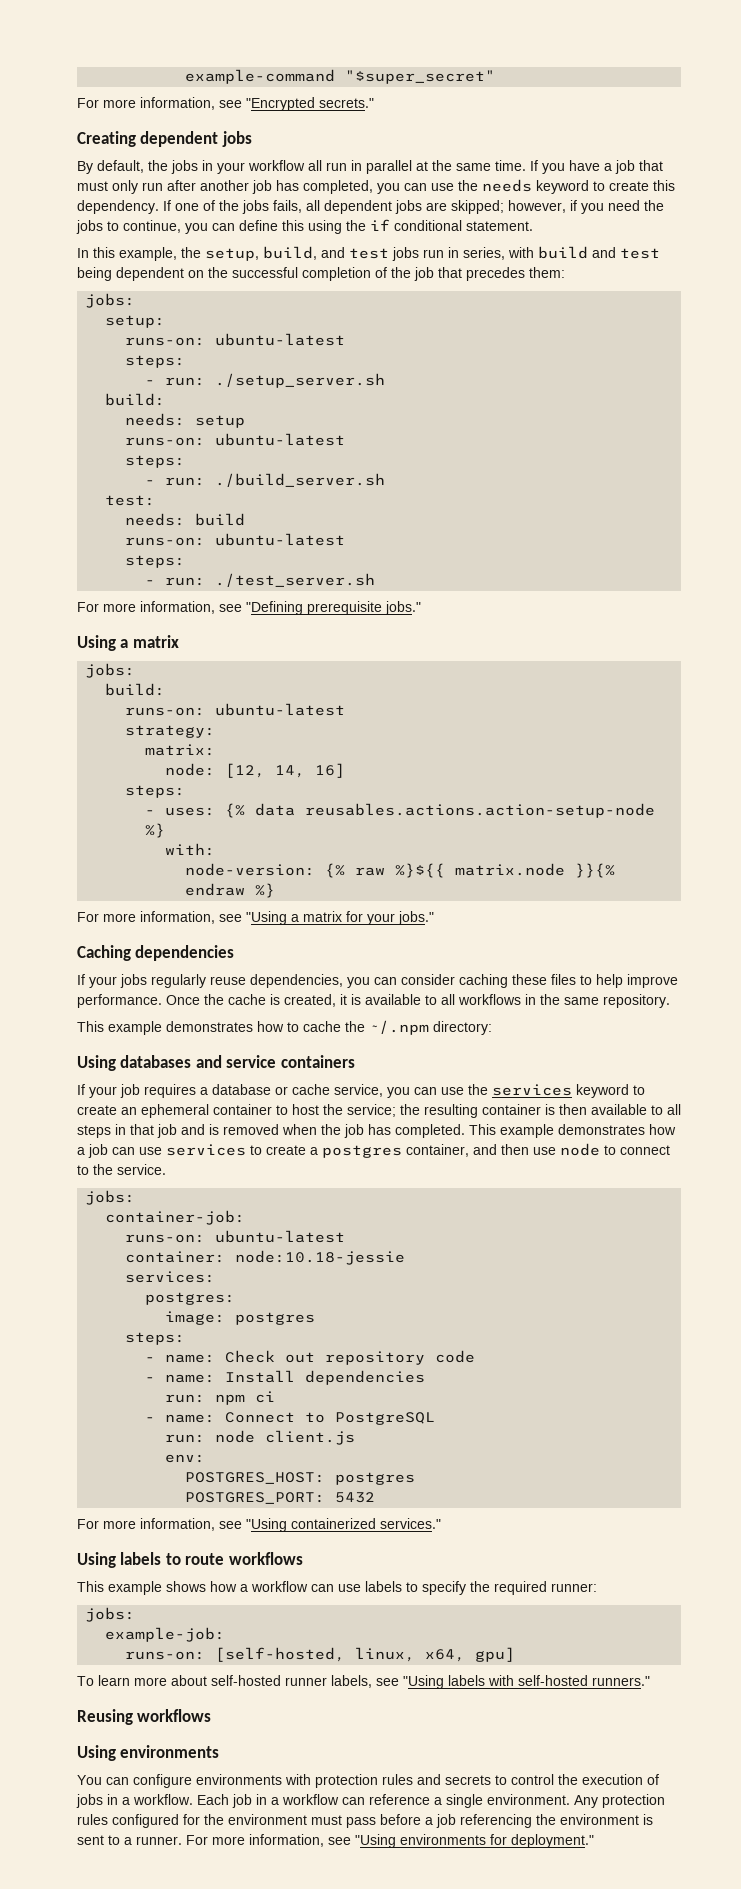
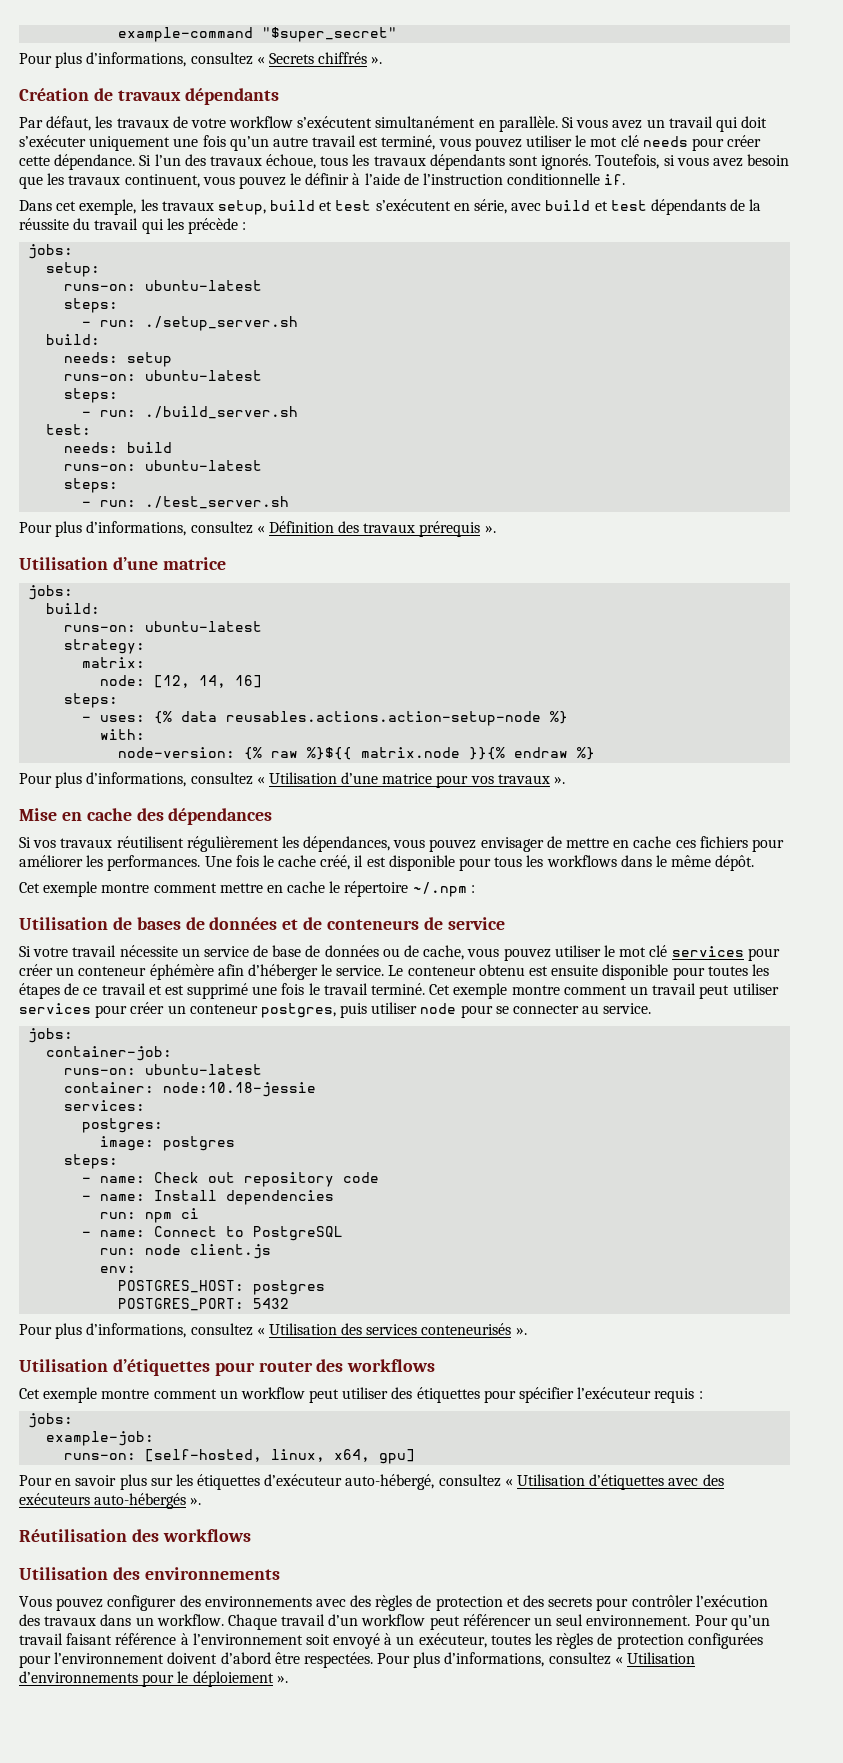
[77,97,374,111] [77,131,252,147] [77,160,663,174] [77,179,675,194] [77,200,664,214] [76,219,533,234] [77,246,660,261] [77,267,565,281] For more information, see "Encrypted secrets." // Creating dependent jobs // By default, the jobs in your workflow all run in parallel at the same time. If you have a job that must only run after another job has completed, you can use the needs keyword to create this dependency. If one of the jobs fails, all dependent jobs are skipped; however, if you need the jobs to continue, you can define this using the if conditional statement. // In this example, the setup, build, and test jobs run in series, with build and test being dependent on the successful completion of the job that precedes them: -> [19,52,383,68] [19,88,279,105] [19,116,768,132] [19,135,762,151] [19,154,790,170] [19,173,626,189] [19,199,762,215] [19,218,247,234] Pour plus d’informations, consultez « Secrets chiffrés ». // Création de travaux dépendants // Par défaut, les travaux de votre workflow s’exécutent simultanément en parallèle. Si vous avez un travail qui doit s’exécuter uniquement une fois qu’un autre travail est terminé, vous pouvez utiliser le mot clé needs pour créer cette dépendance. Si l’un des travaux échoue, tous les travaux dépendants sont ignorés. Toutefois, si vous avez besoin que les travaux continuent, vous pouvez le définir à l’aide de l’instruction conditionnelle if. // Dans cet exemple, les travaux setup, build et test s’exécutent en série, avec build et test dépendants de la réussite du travail qui les précède :
[77,601,421,615] [77,635,179,651] For more information, see "Defining prerequisite jobs." // Using a matrix -> [19,521,496,537] [19,557,226,570] Pour plus d’informations, consultez « Définition des travaux prérequis ». // Utilisation d’une matrice
[77,911,434,925] [77,945,235,961] [77,974,678,988] [77,994,670,1008] [77,1020,492,1035] [77,1055,355,1071] [77,1084,645,1098] [77,1104,681,1118] [77,1124,676,1138] [77,1143,670,1158] [77,1164,113,1175] For more information, see "Using a matrix for your jobs." // Caching dependencies // If your jobs regularly reuse dependencies, you can consider caching these files to help improve performance. Once the cache is created, it is available to all workflows in the same repository. // This example demonstrates how to cache the ~/.npm directory: // Using databases and service containers // If your job requires a database or cache service, you can use the services keyword to create an ephemeral container to host the service; the resulting container is then available to all steps in that job and is removed when the job has completed. This example demonstrates how a job can use services to create a postgres container, and then use node to connect to the -> [19,772,566,788] [19,808,273,825] [19,836,784,852] [19,855,755,871] [19,881,475,897] [19,917,505,930] [19,945,780,961] [19,964,769,980] [19,983,779,999] [19,1002,600,1018] Pour plus d’informations, consultez « Utilisation d’une matrice pour vos travaux ». // Mise en cache des dépendances // Si vos travaux réutilisent régulièrement les dépendances, vous pouvez envisager de mettre en cache ces fichiers pour améliorer les performances. Une fois le cache créé, il est disponible pour tous les workflows dans le même dépôt. // Cet exemple montre comment mettre en cache le répertoire ~/.npm : // Utilisation de bases de données et de conteneurs de service // Si votre travail nécessite un service de base de données ou de cache, vous pouvez utiliser le mot clé services pour créer un conteneur éphémère afin d’héberger le service. Le conteneur obtenu est ensuite disponible pour toutes les étapes de ce travail et est supprimé une fois le travail terminé. Cet exemple montre comment un travail peut utiliser services pour créer un conteneur postgres, puis utiliser node pour se connecter au
[77,1518,441,1532] [77,1552,303,1568] [77,1581,597,1595] For more information, see "Using containerized services." // Using labels to route workflows // This example shows how a workflow can use labels to specify the required runner: -> [19,1323,527,1339] [19,1359,436,1376] [19,1387,703,1403] Pour plus d’informations, consultez « Utilisation des services conteneurisés ». // Utilisation d’étiquettes pour router des workflows // Cet exemple montre comment un workflow peut utiliser des étiquettes pour spécifier l’exécuteur requis :
[77,1675,650,1689] [77,1709,212,1725] [77,1745,220,1761] [77,1774,659,1788] [76,1794,665,1808] [77,1814,653,1828] [77,1834,594,1848] To learn more about self-hosted runner labels, see "Using labels with self-hosted runners." // Reusing workflows // Using environments // You can configure environments with protection rules and secrets to control the execution of jobs in a workflow. Each job in a workflow can reference a single environment. Any protection rules configured for the environment must pass before a job referencing the environment is sent to a runner. For more information, see "Using environments for deployment." -> [19,1474,724,1490] [19,1493,202,1509] [19,1529,251,1542] [19,1567,280,1580] [19,1595,768,1611] [19,1614,770,1630] [19,1633,763,1649] [19,1652,696,1668] [19,1671,288,1687] Pour en savoir plus sur les étiquettes d’exécuteur auto-hébergé, consultez « Utilisation d’étiquettes avec des exécuteurs auto-hébergés ». // Réutilisation des workflows // Utilisation des environnements // Vous pouvez configurer des environnements avec des règles de protection et des secrets pour contrôler l’exécution des travaux dans un workflow. Chaque travail d’un workflow peut référencer un seul environnement. Pour qu’un travail faisant référence à l’environnement soit envoyé à un exécuteur, toutes les règles de protection configurées pour l’environnement doivent d’abord être respectées. Pour plus d’informations, consultez « Utilisation d’environnements pour le déploiement ».

